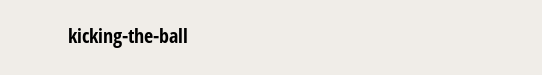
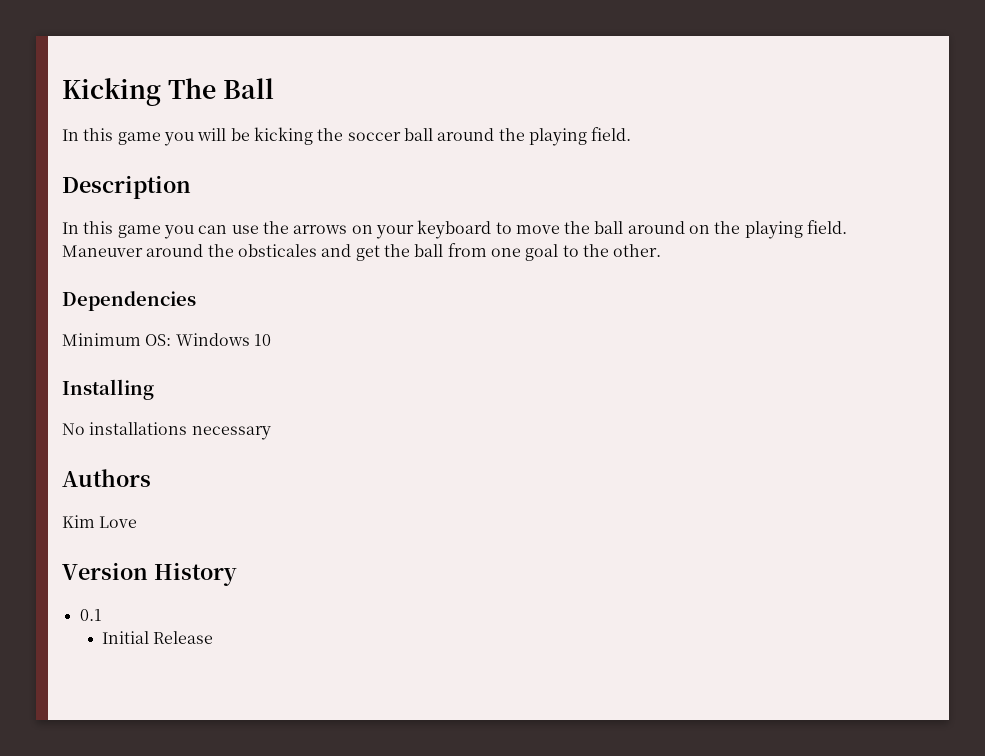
[68,28,188,48] kicking-the-ball -> [62,78,274,106] [62,127,632,146] [62,175,191,199] [62,220,848,239] [62,243,662,261] [62,291,196,311] [62,333,271,346] [62,379,154,400] [62,422,271,440] [62,469,151,487] [62,515,138,528] [62,562,237,586] [79,609,102,621] [101,631,214,644] Kicking The Ball // In this game you will be kicking the soccer ball around the playing field. // Description // In this game you can use the arrows on your keyboard to move the ball around on the playing field. Maneuver around the obsticales and get the ball from one goal to the other. // Dependencies // Minimum OS: Windows 10 // Installing // No installations necessary // Authors // Kim Love // Version History // 0.1 // Initial Release

